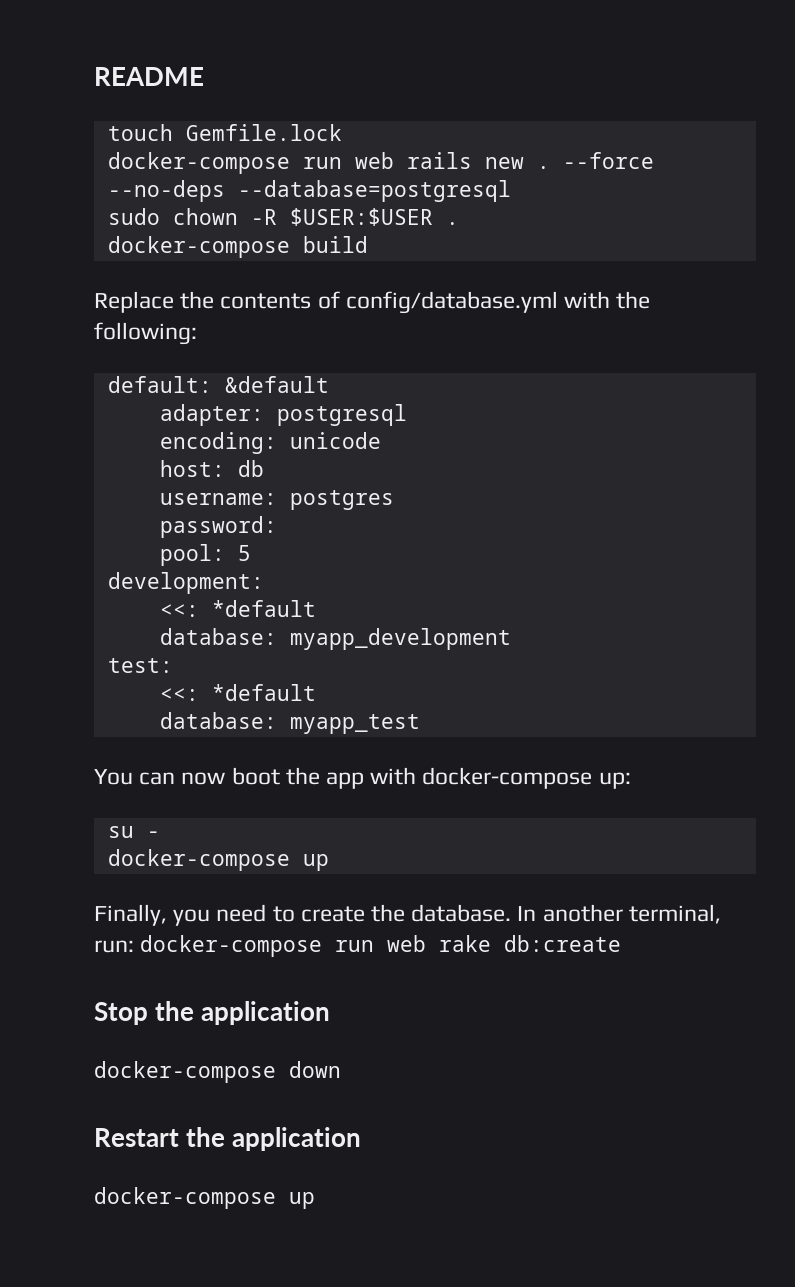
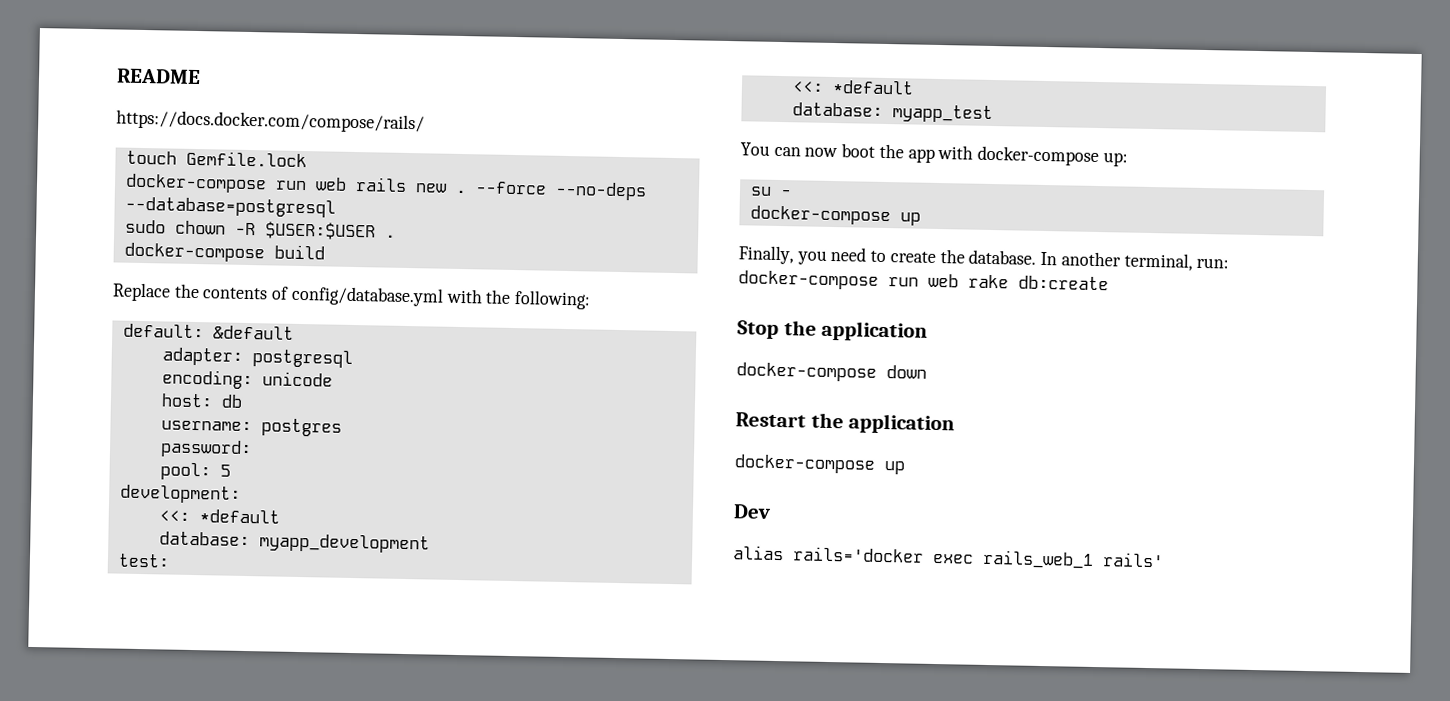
(204, 76) none -> [116,109,425,134] // https://docs.docker.com/compose/rails/
(315, 1200) none -> [733,504,771,519] [733,545,1164,569] // Dev // alias rails='docker exec rails_web_1 rails'

